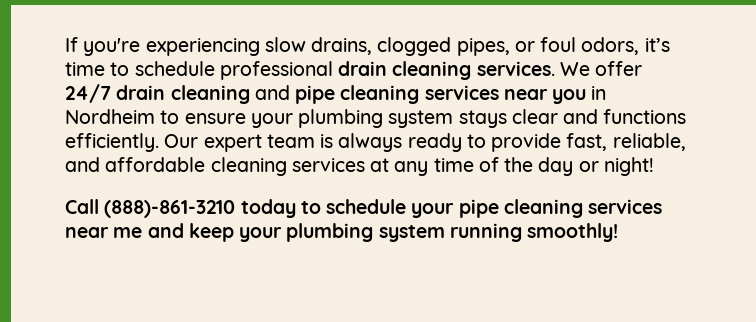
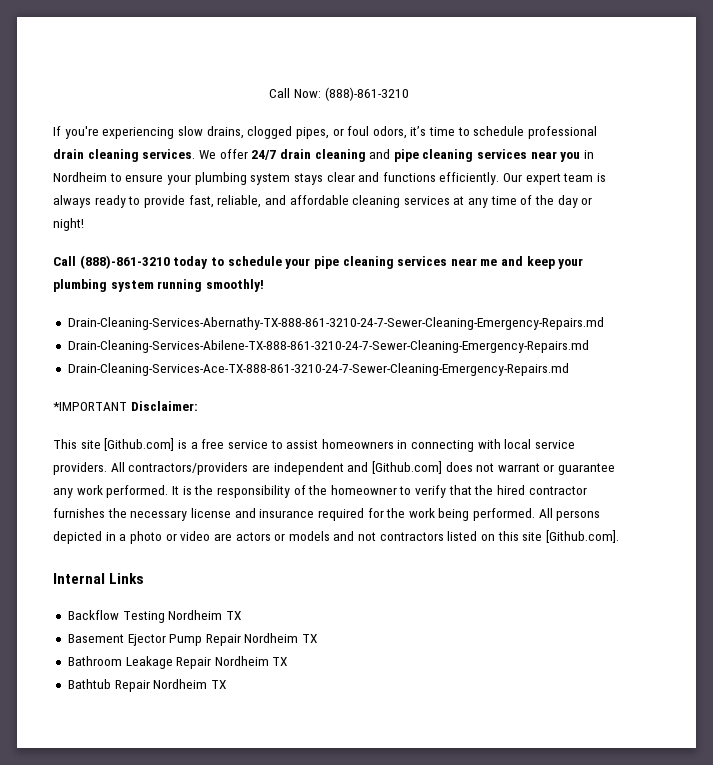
(65, 44) none -> [269,87,409,101] Call Now: (888)-861-3210 //
(619, 232) none -> [67,317,604,330] [67,340,589,353] [67,363,569,376] [53,401,198,411] [53,438,576,452] [53,461,616,475] [53,485,587,498] [53,508,601,521] [53,530,619,544] [53,573,145,584] [67,610,241,623] [67,633,318,646] [67,656,288,669] [67,679,226,692] // Drain-Cleaning-Services-Abernathy-TX-888-861-3210-24-7-Sewer-Cleaning-Emergency-Repairs.md // Drain-Cleaning-Services-Abilene-TX-888-861-3210-24-7-Sewer-Cleaning-Emergency-Repairs.md // Drain-Cleaning-Services-Ace-TX-888-861-3210-24-7-Sewer-Cleaning-Emergency-Repairs.md // *IMPORTANT Disclaimer: // This site [Github.com] is a free service to assist homeowners in connecting with local service providers. All contractors/providers are independent and [Github.com] does not warrant or guarantee any work performed. It is the responsibility of the homeowner to verify that the hired contractor furnishes the necessary license and insurance required for the work being performed. All persons depicted in a photo or video are actors or models and not contractors listed on this site [Github.com]. // Internal Links // Backflow Testing Nordheim TX // Basement Ejector Pump Repair Nordheim TX // Bathroom Leakage Repair Nordheim TX // Bathtub Repair Nordheim TX

